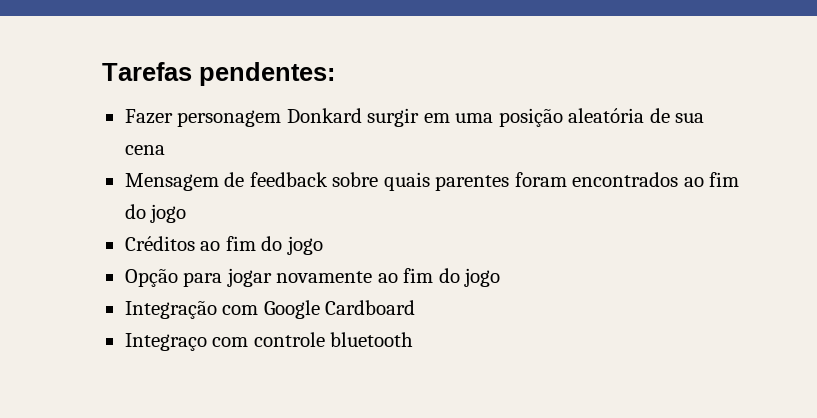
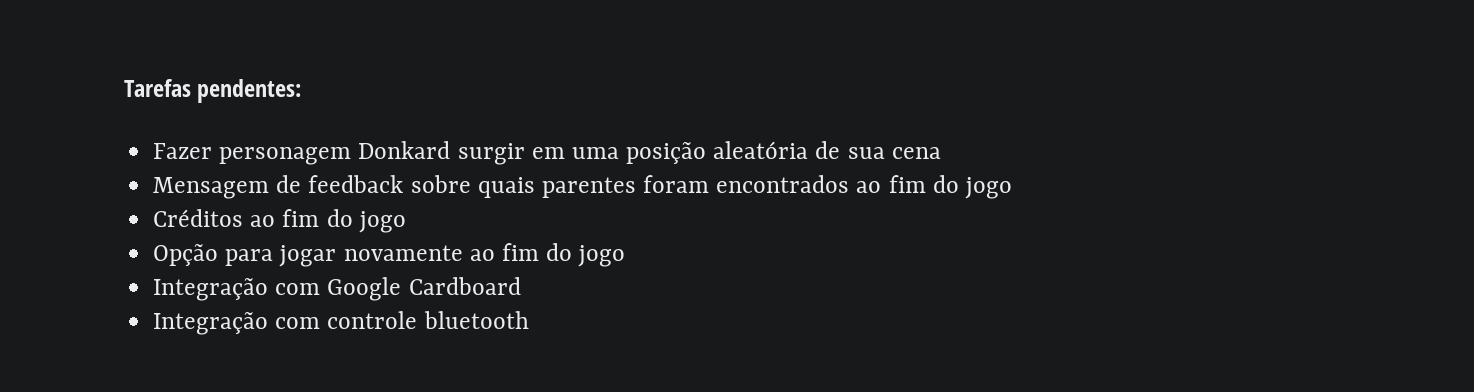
[124,333,207,351] Integraço -> [153,312,269,335] Integração

